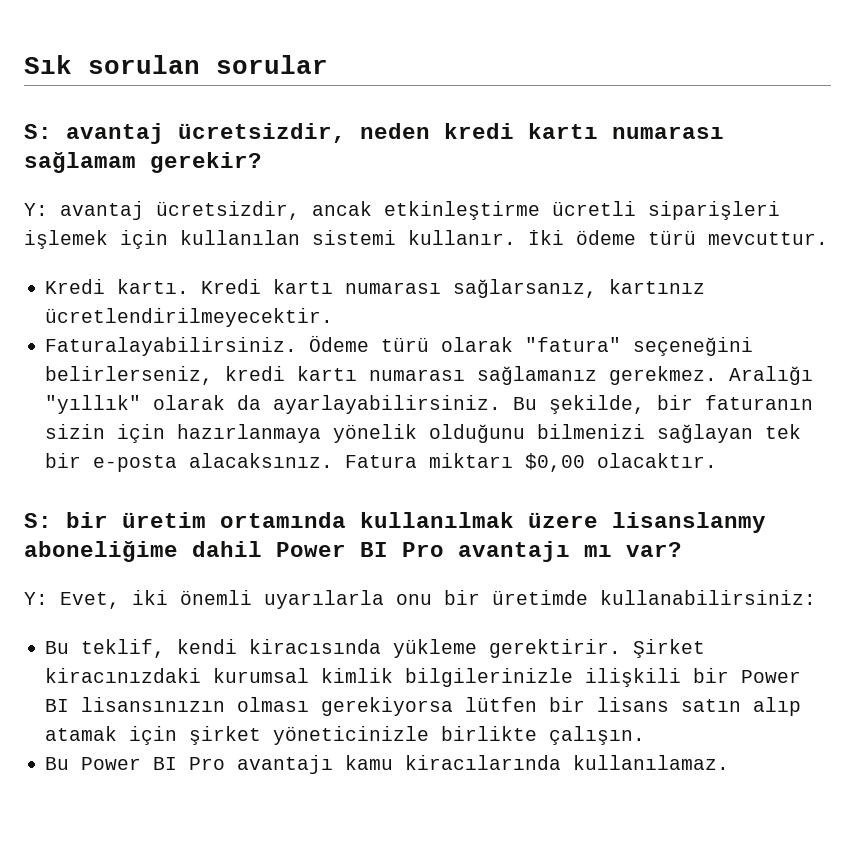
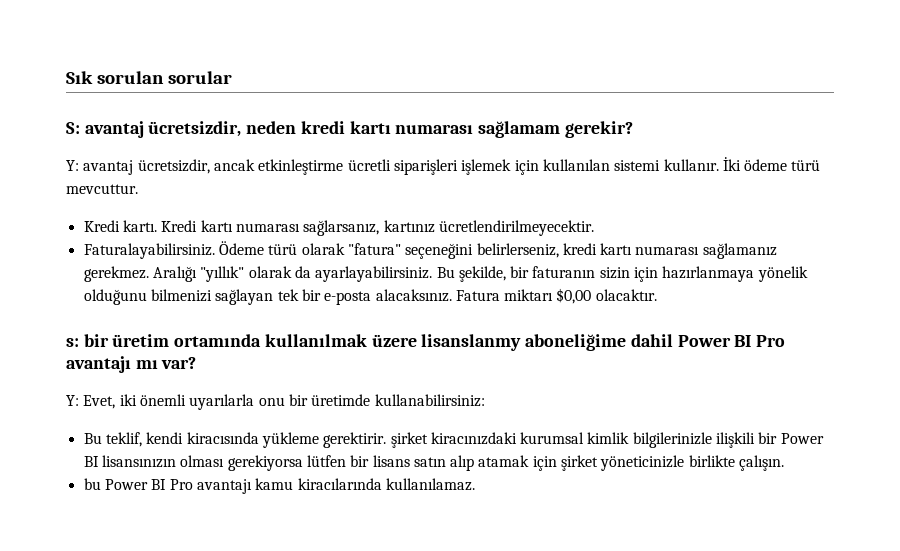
[24,513,52,528] S: -> [66,338,79,347] s:
[633,639,706,658] Şirket -> [390,432,428,448] şirket
[45,757,70,770] Bu -> [83,478,101,490] bu

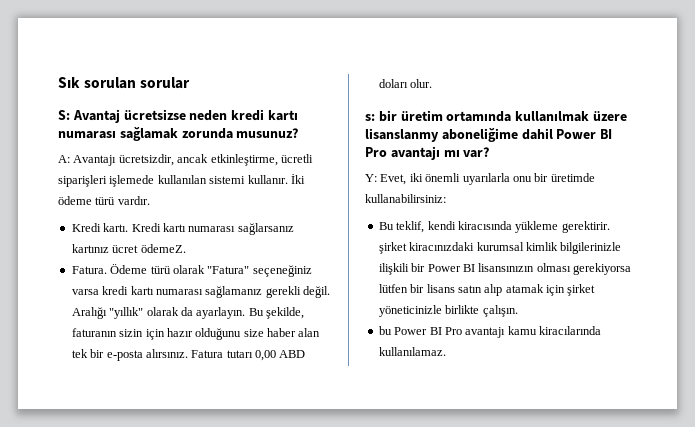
[84,121,242,138] avantaj ücretsizdir, -> [72,109,186,123] Avantaj ücretsizse
[478,121,633,138] [66,160,134,175] sağlamam gerekir? // Y: avantaj -> [119,126,299,141] [58,155,117,166] sağlamak zorunda musunuz? // A: Avantajı
[258,159,344,175] etkinleştirme -> [210,154,278,166] etkinleştirme,
[461,159,539,175] işlemek için -> [109,175,155,187] işlemede
[66,184,138,194] mevcuttur. -> [117,196,150,205] vardır.
[303,220,594,236] [83,241,559,259] sağlarsanız, kartınız ücretlendirilmeyecektir. // Faturalayabilirsiniz. Ödeme türü olarak "fatura" seçeneğini belirlerseniz, -> [237,223,294,235] [71,244,186,253] [71,264,312,277] [71,289,99,295] sağlarsanız kartınız ücret ödemeZ. // Fatura. Ödeme türü olarak "Fatura" seçeneğiniz varsa
[83,266,149,282] gerekmez. -> [265,286,330,298] gerekli değil.
[315,266,433,282] ayarlayabilirsiniz. -> [196,307,246,319] ayarlayın.
[510,266,530,278] bir -> (304, 313) none
[662,266,808,282] [83,288,657,305] hazırlanmaya yönelik olduğunu bilmenizi sağlayan tek bir e-posta alacaksınız. Fatura miktarı $0,00 olacaktır. -> [166,328,321,340] [71,349,306,361] [378,79,433,88] hazır olduğunu size haber alan tek bir e-posta alırsınız. Fatura tutarı 0,00 ABD doları olur.

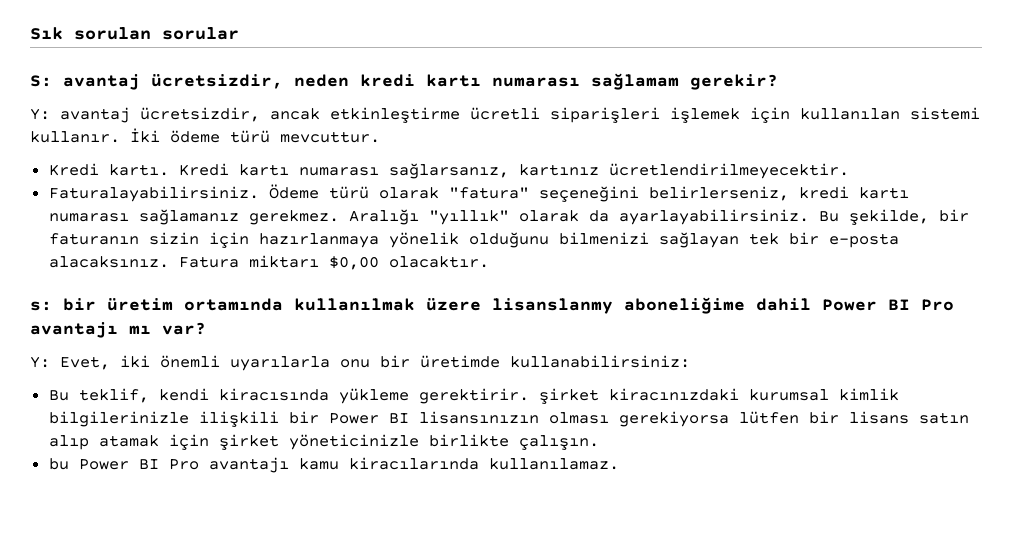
[72,109,186,123] Avantaj ücretsizse -> [63,74,283,90] avantaj ücretsizdir,
[119,126,299,141] [58,155,117,166] sağlamak zorunda musunuz? // A: Avantajı -> [591,73,778,90] [30,107,130,123] sağlamam gerekir? // Y: avantaj
[210,154,278,166] etkinleştirme, -> [330,107,460,123] etkinleştirme
[109,175,155,187] işlemede -> [670,107,790,123] işlemek için
[117,196,150,205] vardır. -> [280,131,380,143] mevcuttur.
[237,223,294,235] [71,244,186,253] [71,264,312,277] [71,289,99,295] sağlarsanız kartınız ücret ödemeZ. // Fatura. Ödeme türü olarak "Fatura" seçeneğiniz varsa -> [388,163,849,179] [48,184,789,202] sağlarsanız, kartınız ücretlendirilmeyecektir. // Faturalayabilirsiniz. Ödeme türü olarak "fatura" seçeneğini belirlerseniz,
[265,286,330,298] gerekli değil. -> [248,210,339,225] gerekmez.
[196,307,246,319] ayarlayın. -> [618,209,809,225] ayarlayabilirsiniz.
(304, 313) none -> [938,209,969,222] bir
[166,328,321,340] [71,349,306,361] [378,79,433,88] hazır olduğunu size haber alan tek bir e-posta alırsınız. Fatura tutarı 0,00 ABD doları olur. -> [258,232,899,248] [48,255,489,270] hazırlanmaya yönelik olduğunu bilmenizi sağlayan tek bir e-posta alacaksınız. Fatura miktarı $0,00 olacaktır.

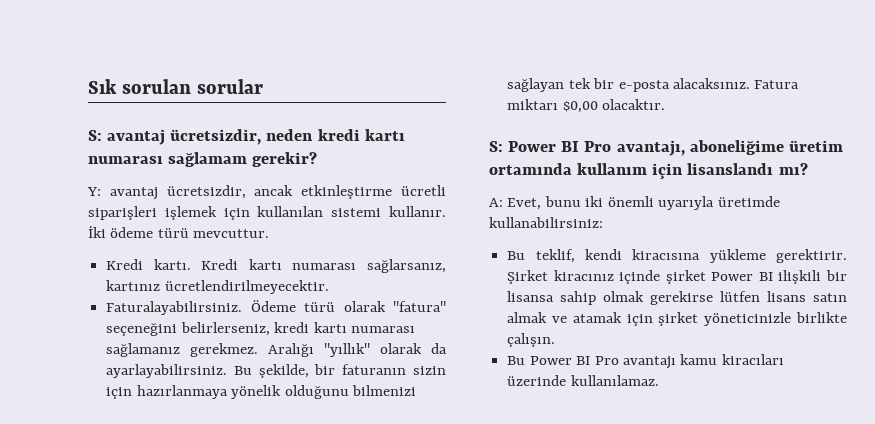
[30,297,954,314] [30,322,206,338] [30,355,410,371] s: bir üretim ortamında kullanılmak üzere lisanslanmy aboneliğime dahil Power BI Pro avantajı mı var? // Y: Evet, iki önemli uyarılarla onu bir -> [489,140,843,156] [489,163,808,179] [489,196,715,210] S: Power BI Pro avantajı, aboneliğime üretim ortamında kullanım için lisanslandı mı? // A: Evet, bunu iki önemli uyarıyla
[218,388,329,401] kiracısında -> [632,249,701,260] kiracısına
[538,388,899,404] [48,411,969,427] [48,435,89,450] şirket kiracınızdaki kurumsal kimlik bilgilerinizle ilişkili bir Power BI lisansınızın olması gerekiyorsa lütfen bir lisans satın alıp -> [507,270,847,284] [507,291,847,305] [507,312,567,323] Şirket kiracınız içinde şirket Power BI ilişkili bir lisansa sahip olmak gerekirse lütfen lisans satın almak ve
[48,458,69,470] bu -> [507,356,526,365] Bu
[348,457,479,470] kiracılarında -> [721,354,784,365] [507,375,567,386] kiracıları üzerinde

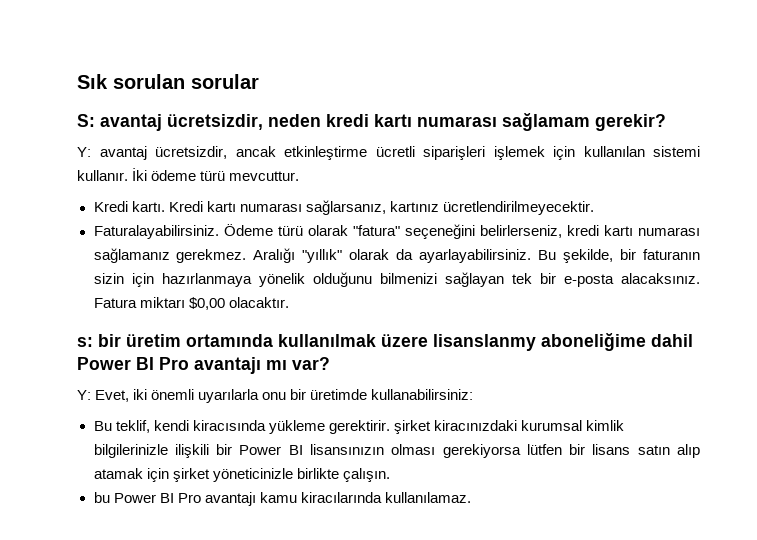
[489,140,843,156] [489,163,808,179] [489,196,715,210] S: Power BI Pro avantajı, aboneliğime üretim ortamında kullanım için lisanslandı mı? // A: Evet, bunu iki önemli uyarıyla -> [77,333,693,351] [77,357,330,374] [77,389,307,403] s: bir üretim ortamında kullanılmak üzere lisanslanmy aboneliğime dahil Power BI Pro avantajı mı var? // Y: Evet, iki önemli uyarılarla onu bir
[632,249,701,260] kiracısına -> [192,420,266,431] kiracısında
[507,270,847,284] [507,291,847,305] [507,312,567,323] Şirket kiracınız içinde şirket Power BI ilişkili bir lisansa sahip olmak gerekirse lütfen lisans satın almak ve -> [393,420,624,434] [93,444,700,458] şirket kiracınızdaki kurumsal kimlik bilgilerinizle ilişkili bir Power BI lisansınızın olması gerekiyorsa lütfen bir lisans satın alıp
[507,356,526,365] Bu -> [93,492,110,503] bu
[721,354,784,365] [507,375,567,386] kiracıları üzerinde -> [300,492,382,503] kiracılarında

